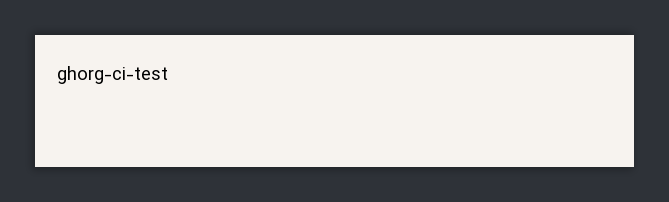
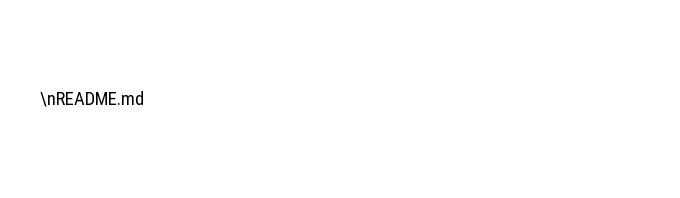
[57,66,168,84] ghorg-ci-test -> [40,91,144,107] \nREADME.md

